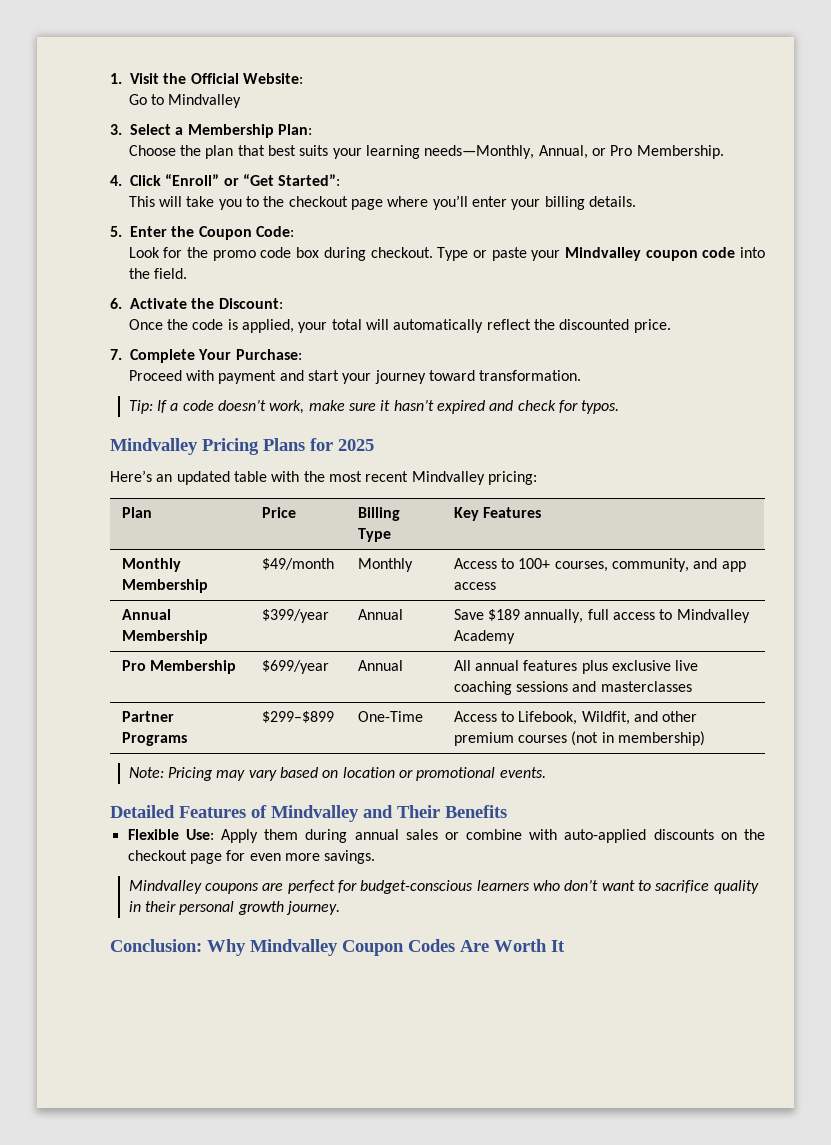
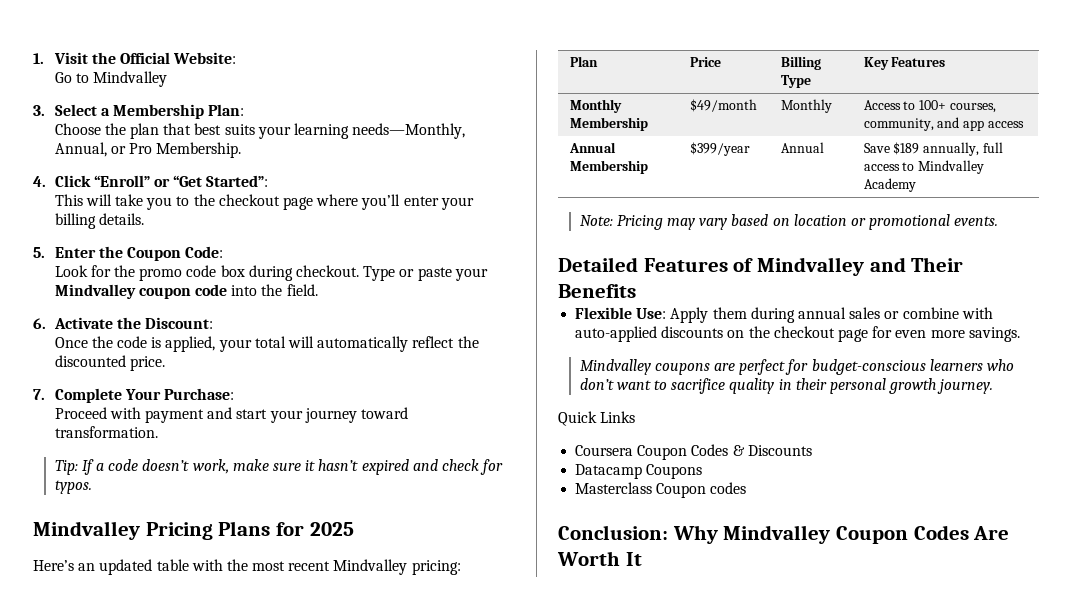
[121,660,236,674] [261,660,329,674] [357,660,403,671] [453,660,699,674] [453,681,692,695] [121,711,174,722] [121,732,187,746] [261,711,334,723] [357,711,423,722] [453,711,698,725] [453,731,705,746] // Pro Membership | $699/year | Annual | All annual features plus exclusive live coaching sessions and masterclasses // Partner Programs | $299–$899 | One-Time | Access to Lifebook, Wildfit, and other premium courses (not in membership) -> (916, 185) none
(341, 908) none -> [558,411,636,426] [575,444,812,460] [575,464,703,479] [575,482,747,498] // Quick Links // Coursera Coupon Codes & Discounts // Datacamp Coupons // Masterclass Coupon codes

